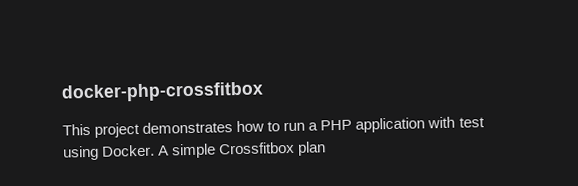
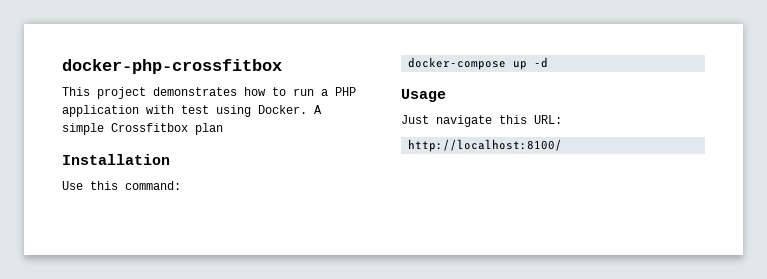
(327, 148) none -> [62,154,170,165] [62,181,181,190] [408,57,549,70] [401,89,446,102] [401,115,562,127] [408,139,563,152] // Installation // Use this command: // docker-compose up -d // Usage // Just navigate this URL: // http://localhost:8100/

